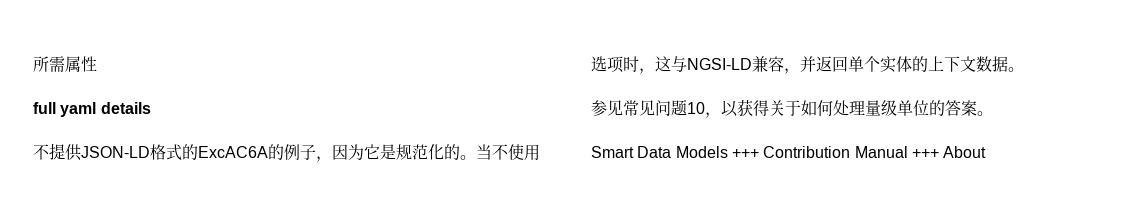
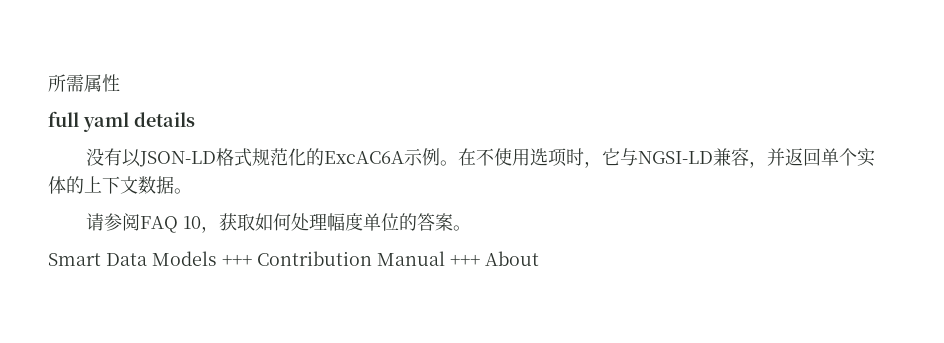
[33,143,82,161] 不提供 -> [85,148,141,167] 没有以
[182,144,492,162] 的ExcAC6A的例子，因为它是规范化的。当 -> [251,148,476,166] 规范化的ExcAC6A示例。在
[655,56,671,72] 这 -> [601,148,620,166] 它
[591,99,801,118] 参见常见问题10，以获得关于 -> [85,213,255,233] 请参阅FAQ 10，获取
[865,100,897,116] 量级 -> [326,213,363,231] 幅度

